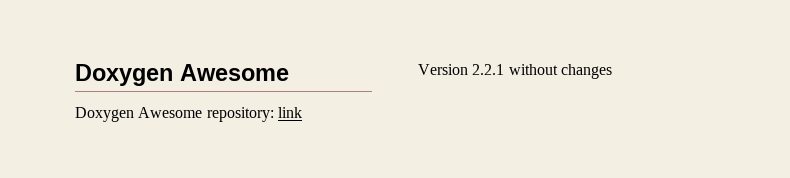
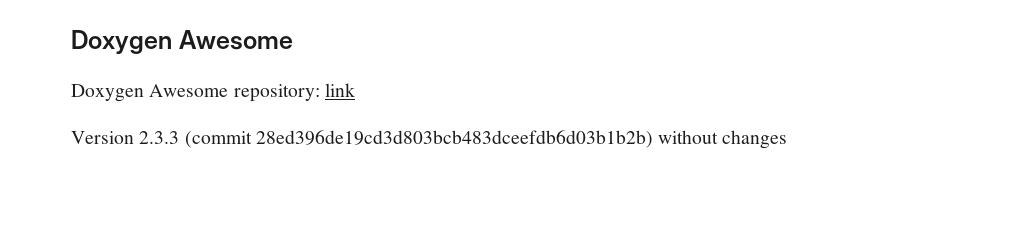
[472,64,505,75] 2.2.1 -> [139,130,653,148] 2.3.3 (commit 28ed396de19cd3d803bcb483dceefdb6d03b1b2b)

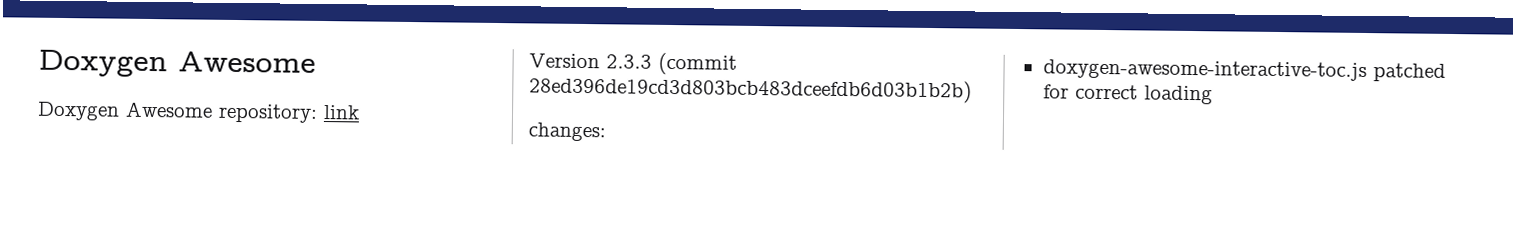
[658,130,788,149] without changes -> [528,122,606,142] [1042,59,1446,82] [1042,84,1213,105] // changes: // doxygen-awesome-interactive-toc.js patched for correct loading

